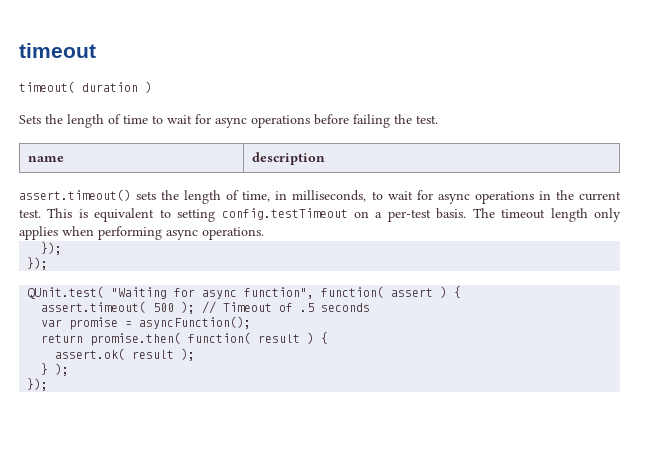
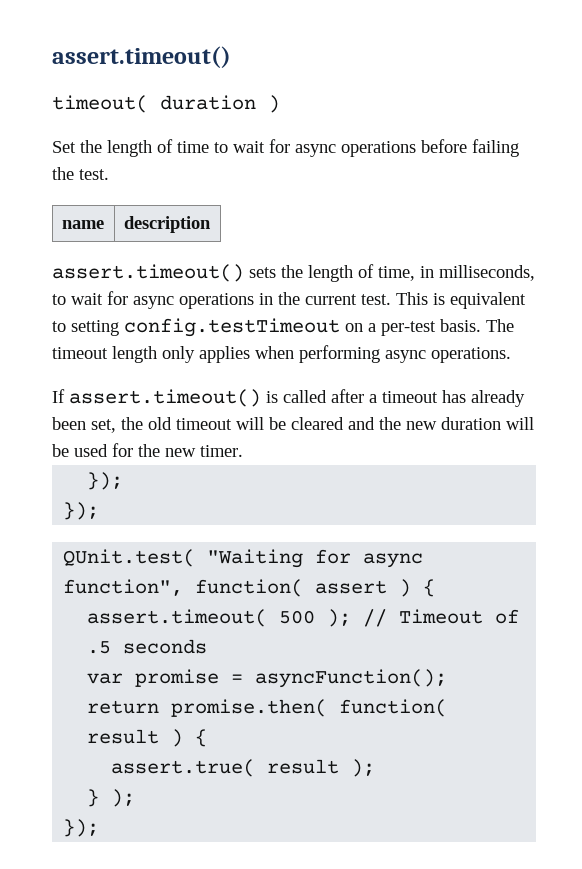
[19,43,96,58] timeout -> [52,46,231,68] assert.timeout()
[19,115,41,124] Sets -> [52,141,76,153] Set
(264, 233) none -> [52,389,525,407] [52,417,534,433] [52,443,243,457] // If assert.timeout() is called after a timeout has already been set, the old timeout will be cleared and the new duration will be used for the new timer.
[55,348,126,360] assert.ok( -> [111,759,256,777] assert.true(

